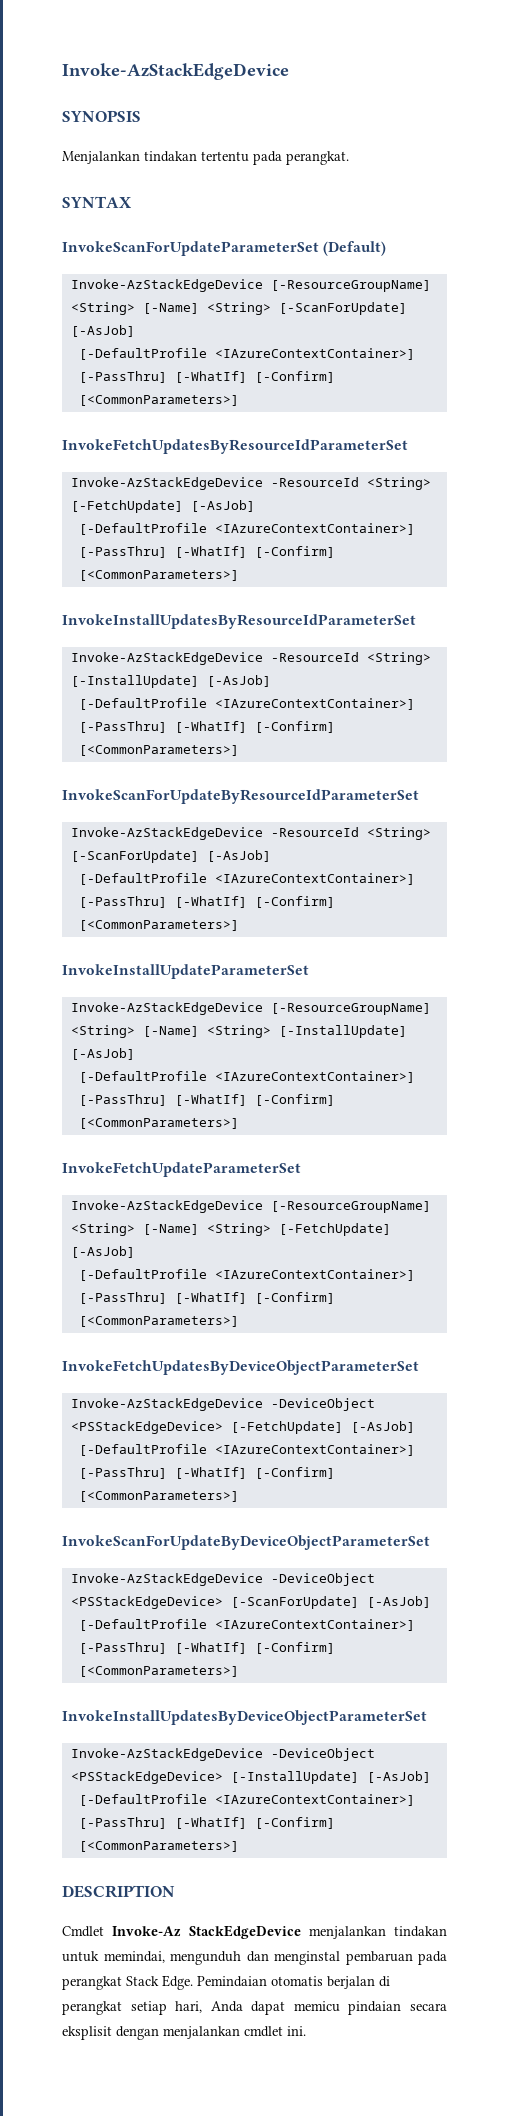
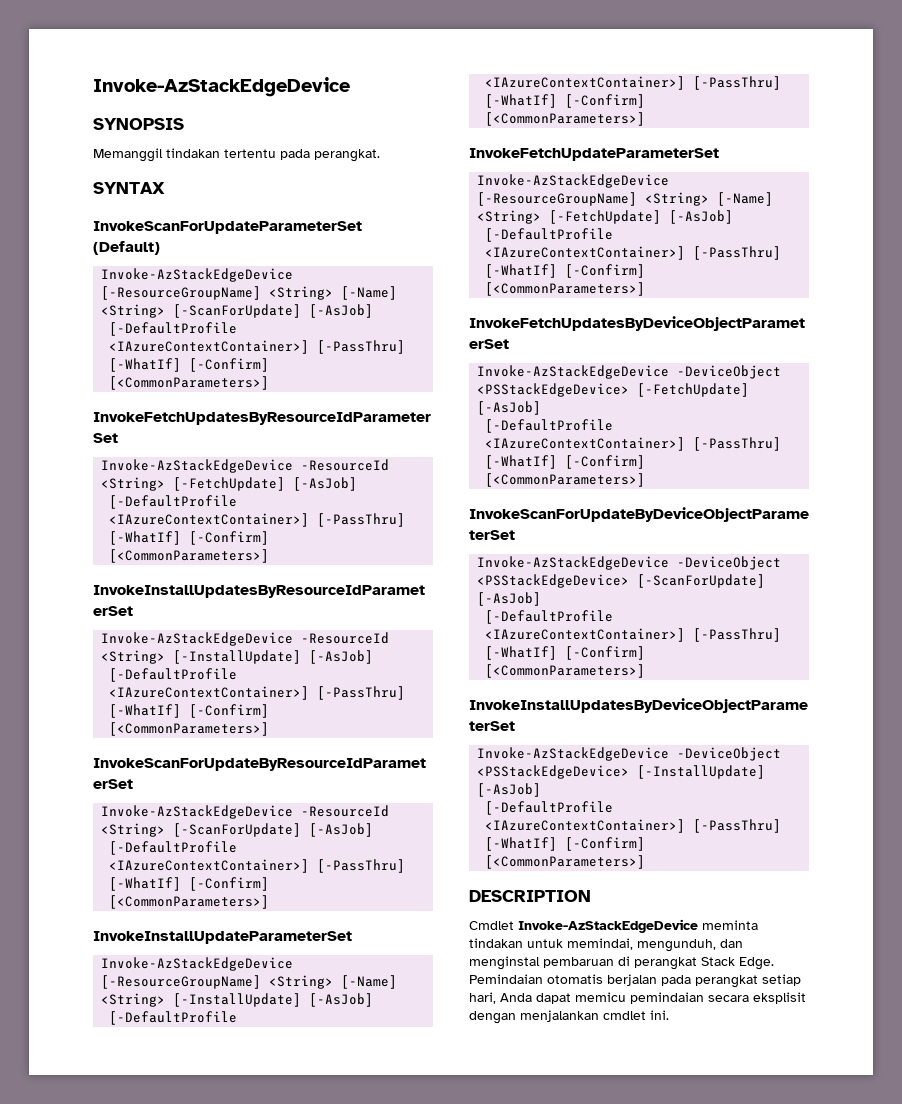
[62,151,140,164] Menjalankan -> [93,148,163,162] Memanggil
[112,1925,386,1939] Invoke-Az StackEdgeDevice menjalankan -> [518,919,758,933] Invoke-AzStackEdgeDevice meminta
[170,1951,241,1965] mengunduh -> [637,939,716,952] mengunduh,
[418,1951,447,1965] pada -> [618,956,630,966] di
[379,1976,390,1987] di -> [661,975,691,986] pada
[348,2001,402,2015] pindaian -> [630,992,704,1004] pemindaian

